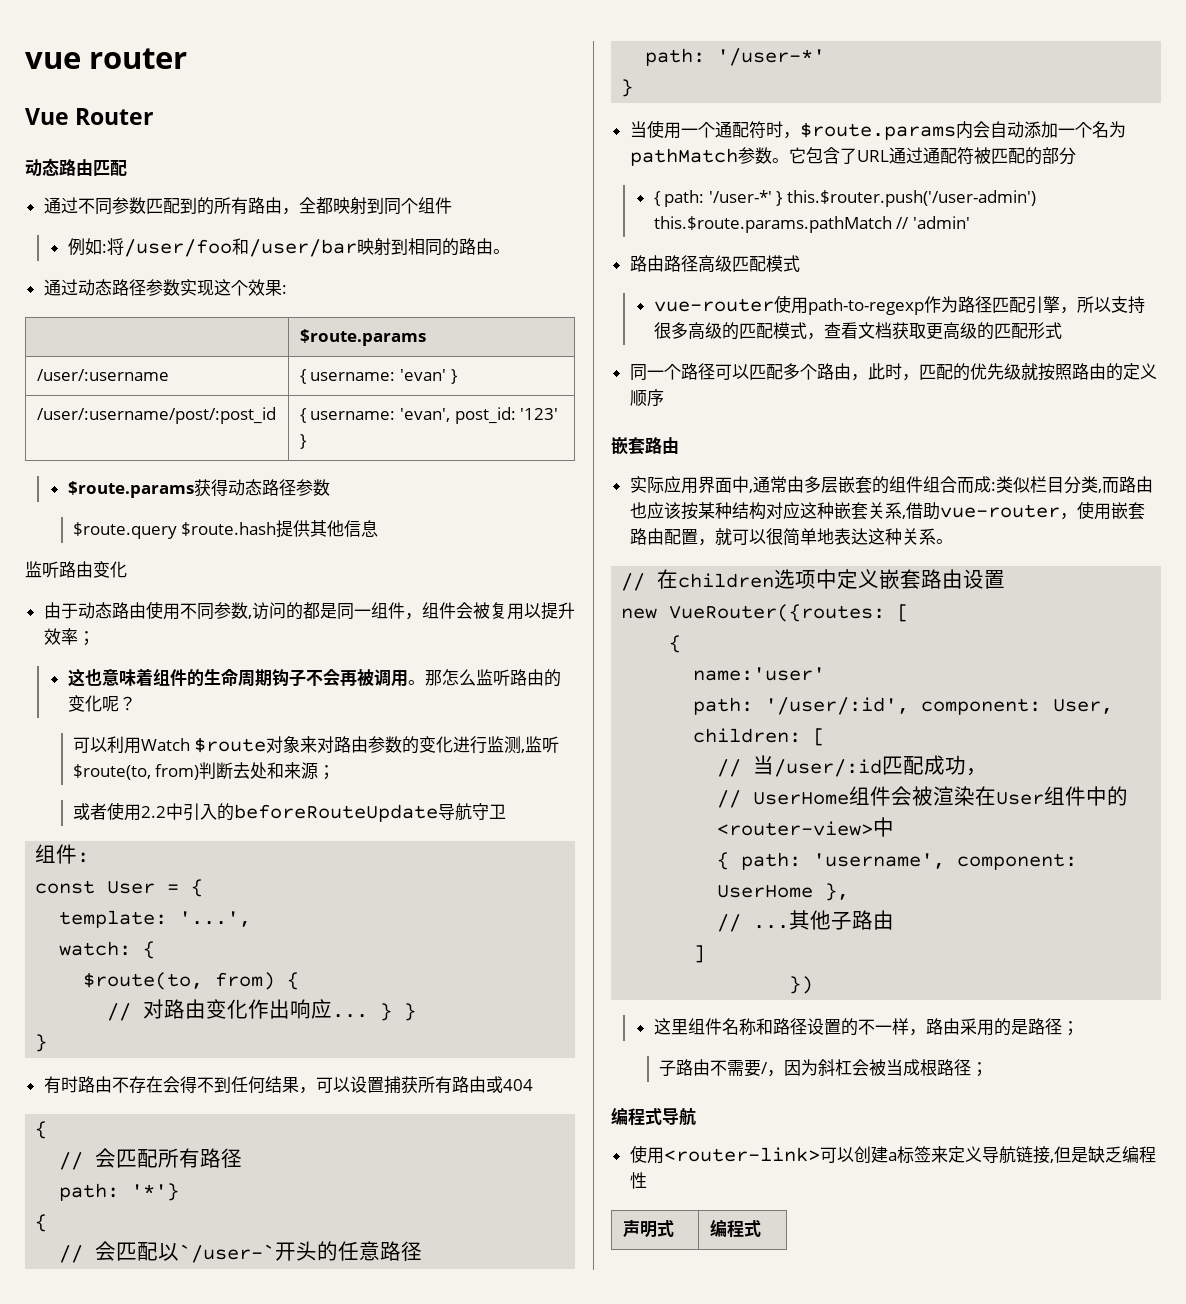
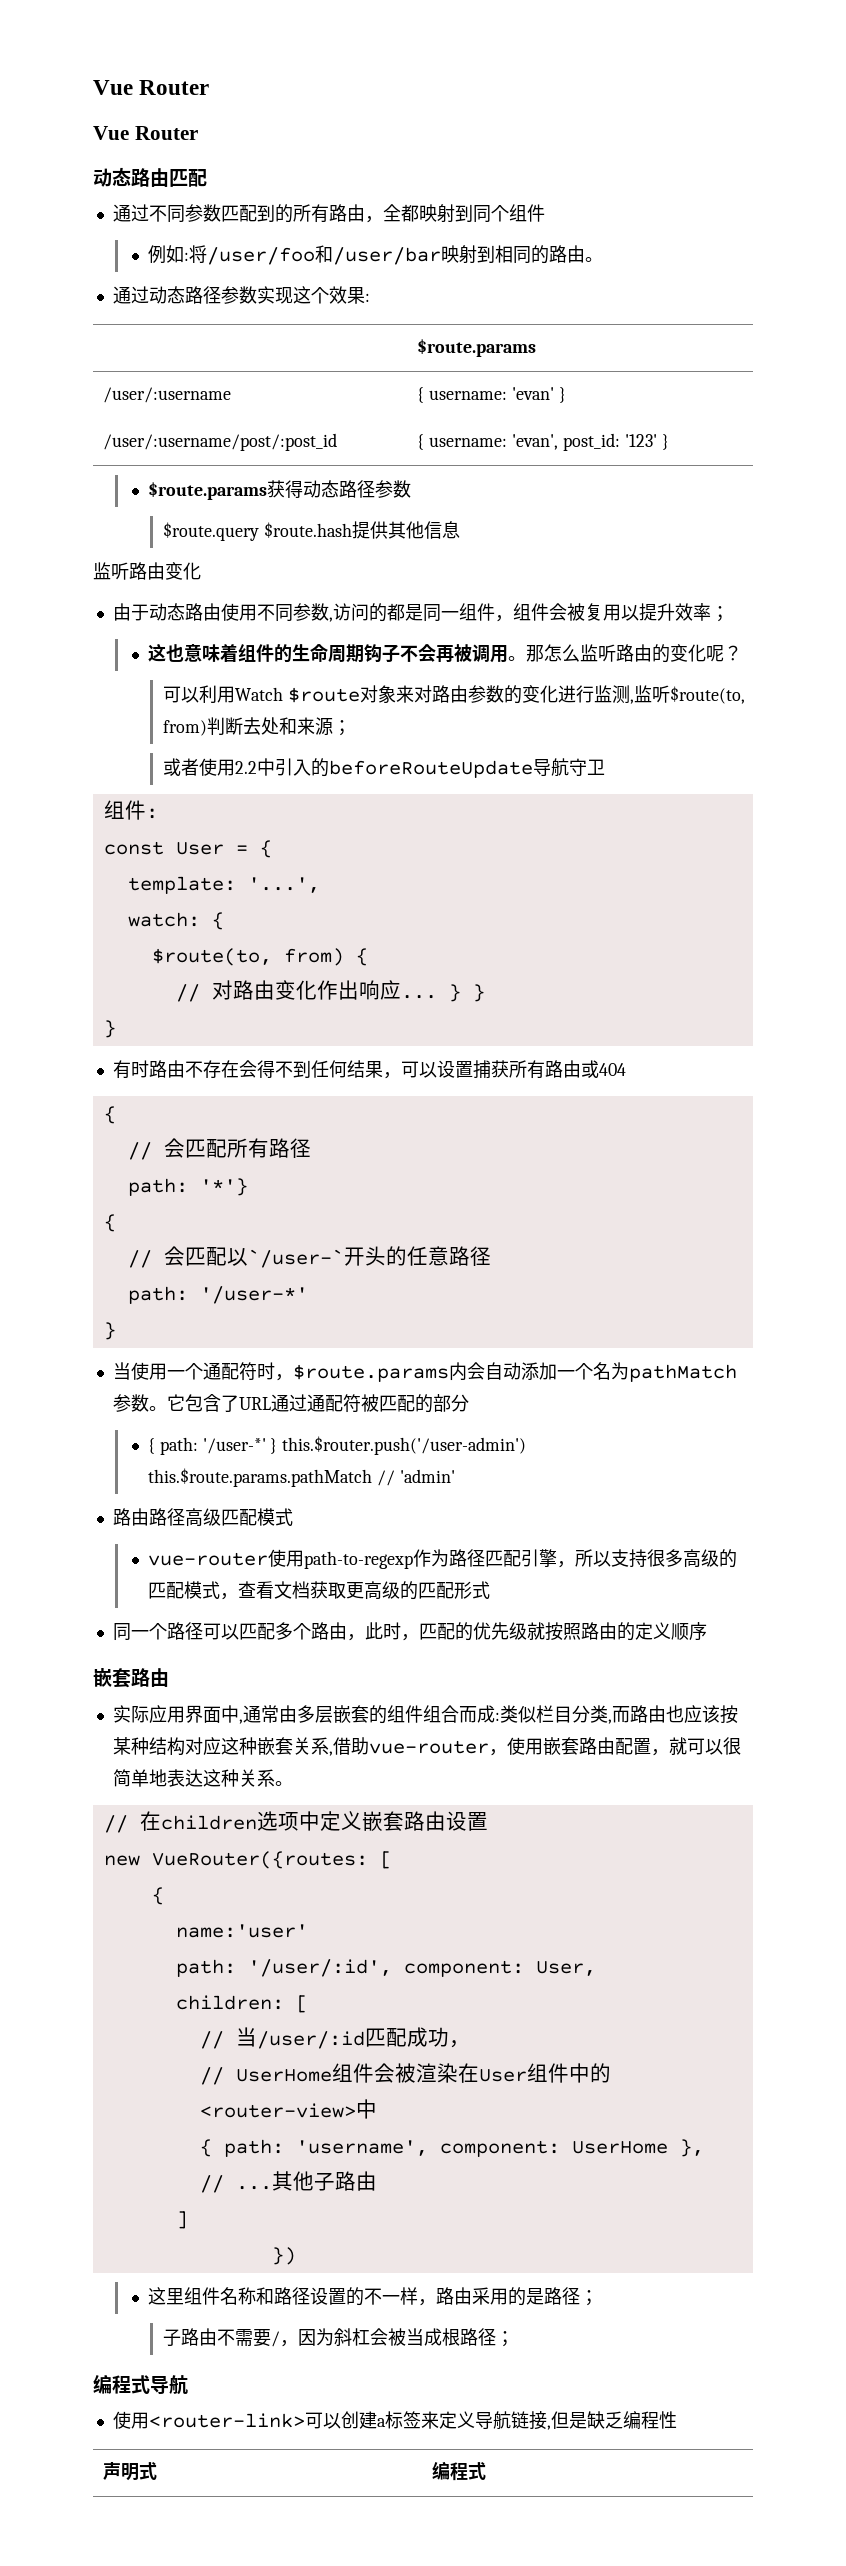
[25,48,188,69] vue router -> [93,80,210,95] Vue Router

